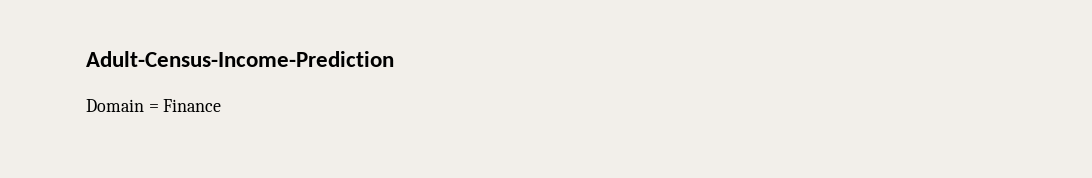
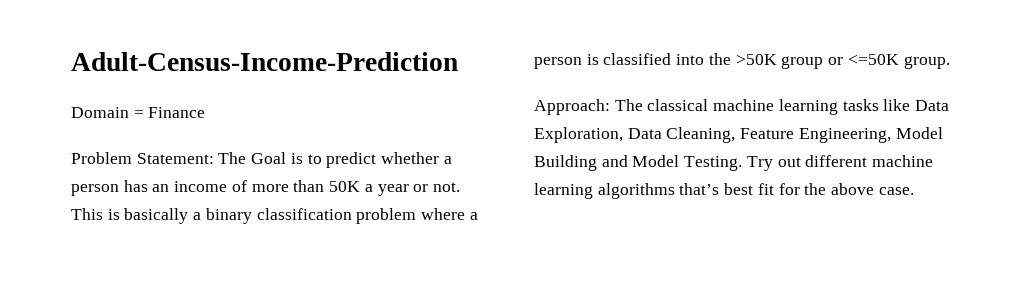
(222, 105) none -> [71,152,452,168] [71,180,460,196] [71,208,478,224] [534,53,950,69] [534,99,950,115] [534,127,943,143] [534,155,934,171] [534,183,914,199] // Problem Statement: The Goal is to predict whether a person has an income of more than 50K a year or not. This is basically a binary classification problem where a person is classified into the >50K group or <=50K group. // Approach: The classical machine learning tasks like Data Exploration, Data Cleaning, Feature Engineering, Model Building and Model Testing. Try out different machine learning algorithms that’s best fit for the above case.

